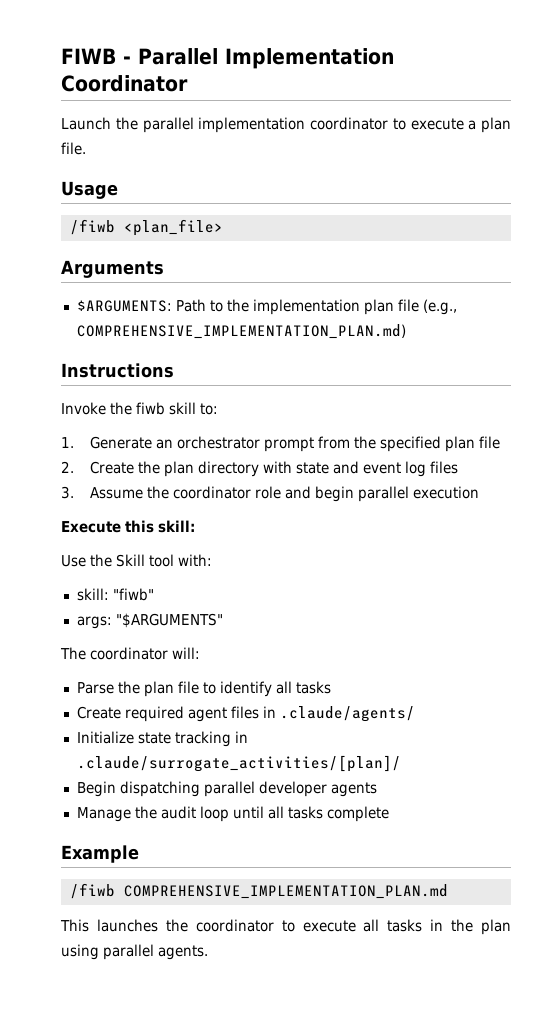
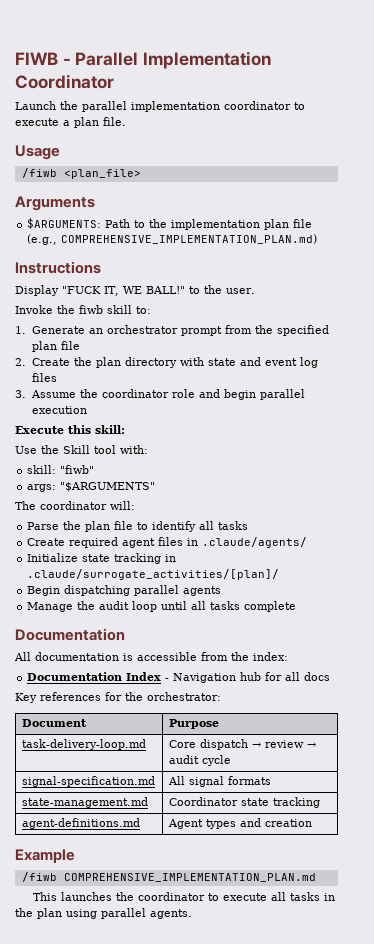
(174, 370) none -> [15,285,255,296] // Display "FUCK IT, WE BALL!" to the user.
[258,781,327,797] developer -> (180, 590) none
(389, 814) none -> [15,628,125,641] [14,652,288,661] [27,672,331,683] [15,692,221,703] [21,719,87,727] [168,719,219,729] [21,739,146,750] [168,739,316,750] [168,755,231,766] [21,776,155,787] [167,776,271,787] [21,797,148,808] [168,797,320,808] [21,818,140,829] [167,818,312,829] // Documentation // All documentation is accessible from the index: // Documentation Index - Navigation hub for all docs // Key references for the orchestrator: // Document | Purpose // task-delivery-loop.md | Core dispatch → review → audit cycle // signal-specification.md | All signal formats // state-management.md | Coordinator state tracking // agent-definitions.md | Agent types and creation

